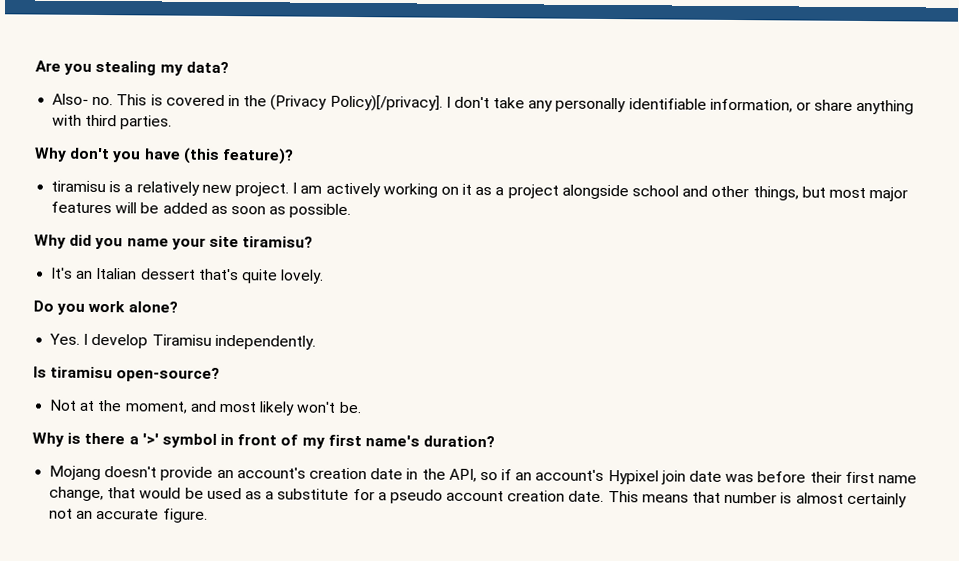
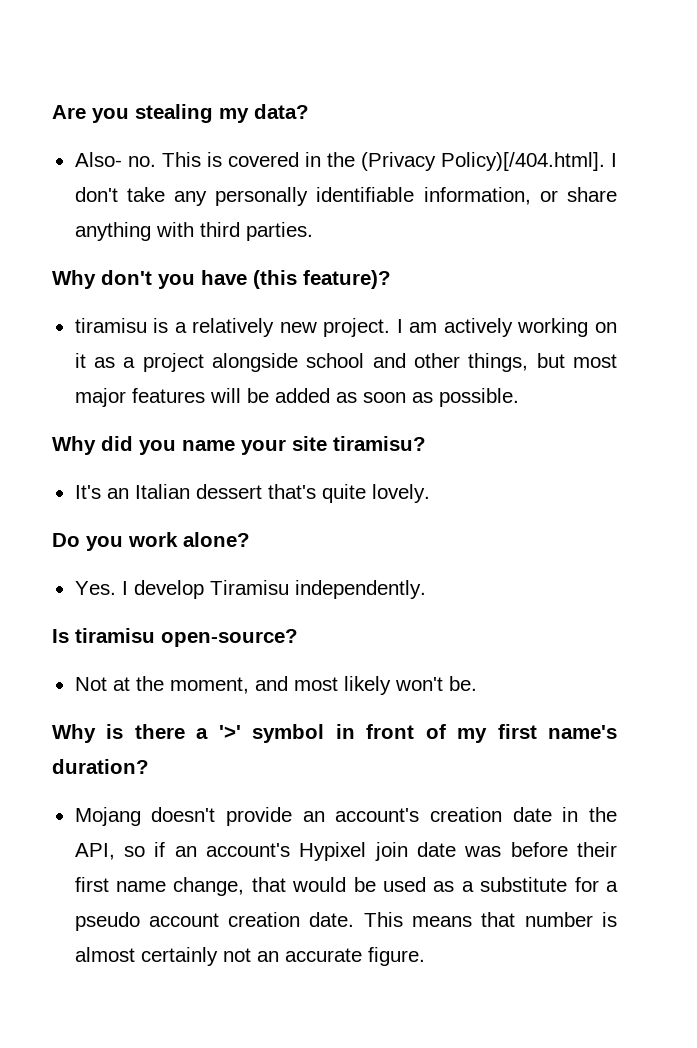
[329,94,443,112] Policy)[/privacy]. -> [440,152,605,171] Policy)[/404.html].

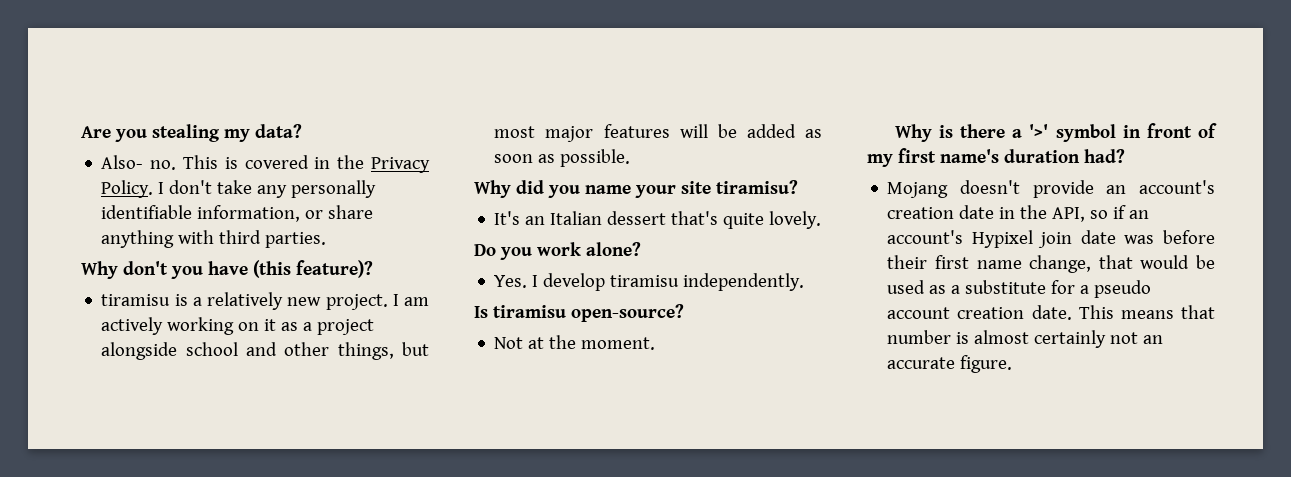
[360,152,605,171] (Privacy Policy)[/404.html]. -> [370,157,430,173] [101,180,154,198] Privacy Policy.
[209,580,289,595] Tiramisu -> [610,275,680,287] tiramisu
[169,676,477,695] moment, and most likely won't be. -> [581,337,656,350] moment.
[52,759,149,774] duration? -> [1003,149,1125,163] duration had?

